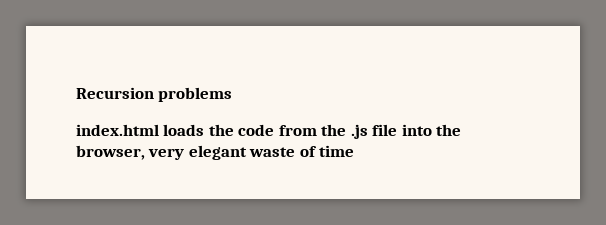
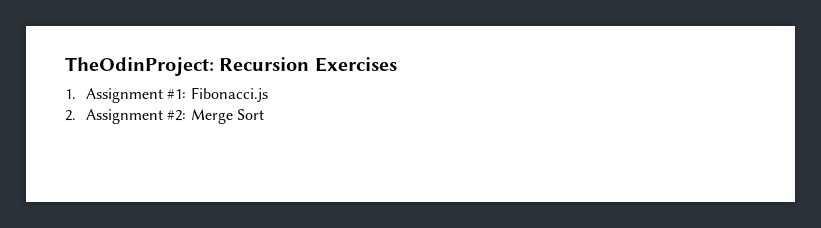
[76,87,233,102] [76,124,462,139] [76,145,355,160] Recursion problems // index.html loads the code from the .js file into the browser, very elegant waste of time -> [65,57,397,76] [65,87,268,103] [65,109,265,124] TheOdinProject: Recursion Exercises // 1. Assignment #1: Fibonacci.js // 2. Assignment #2: Merge Sort

